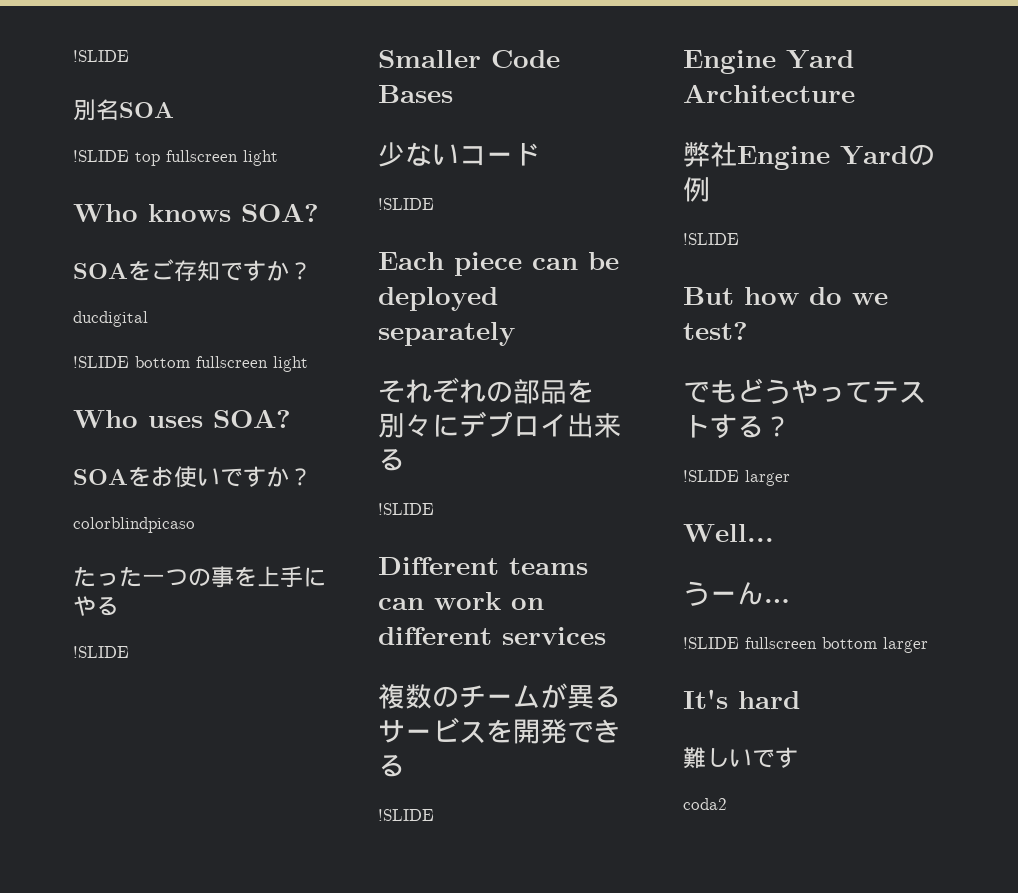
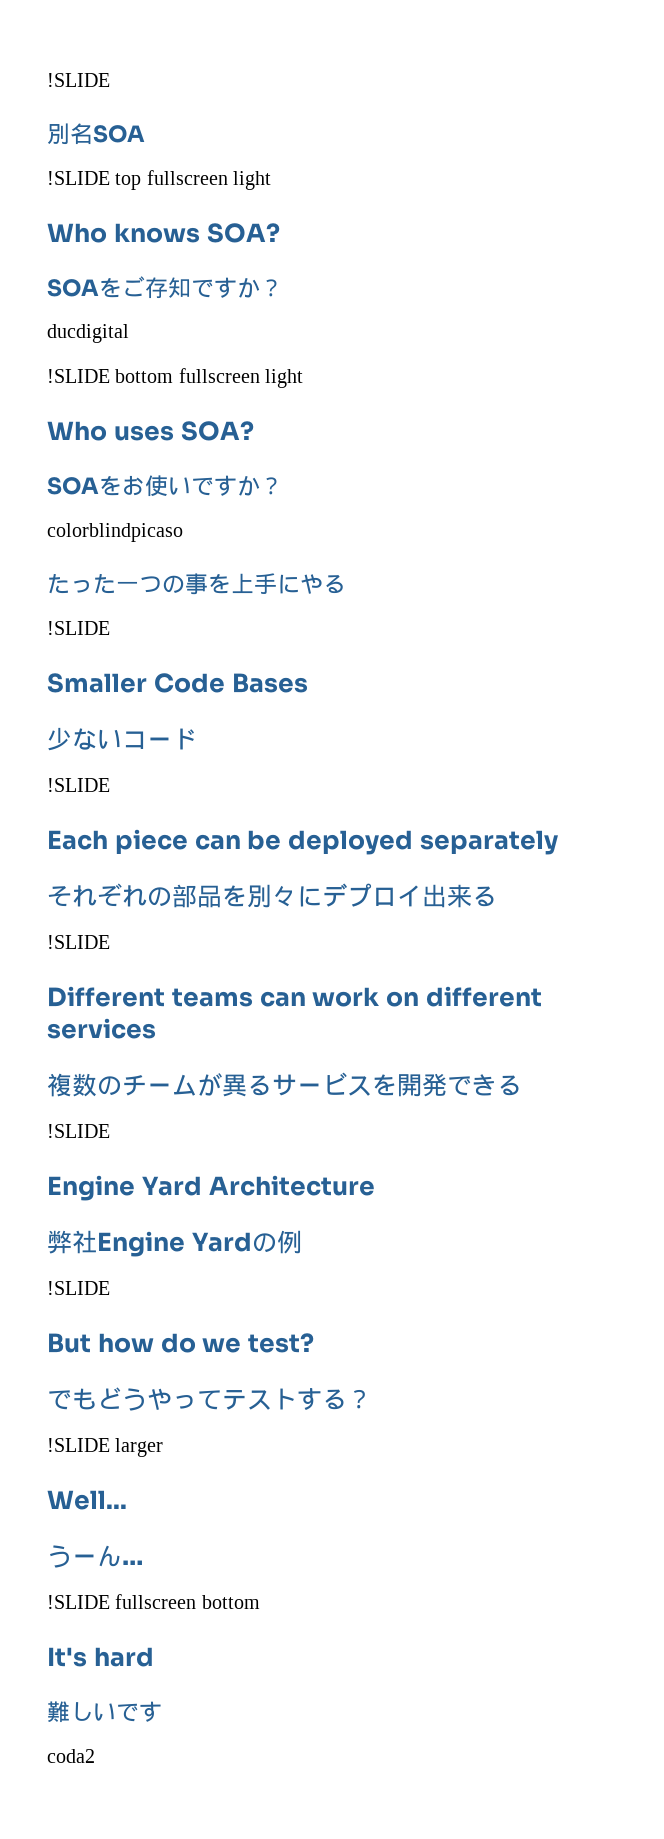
[883,637,928,653] larger -> (260, 1602) none

